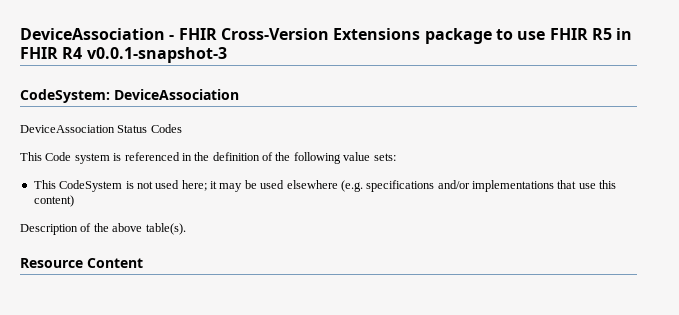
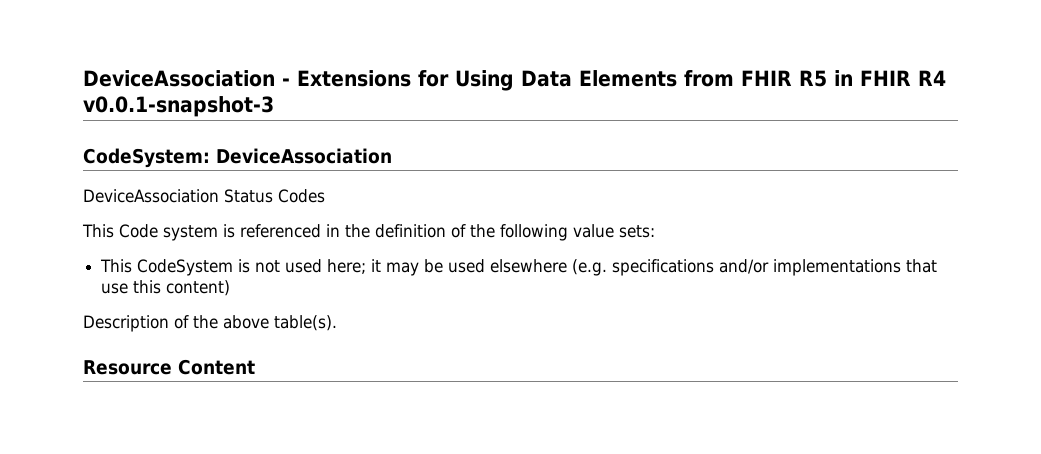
[178,28,546,44] FHIR Cross-Version Extensions package to use -> [297,70,734,91] Extensions for Using Data Elements from

